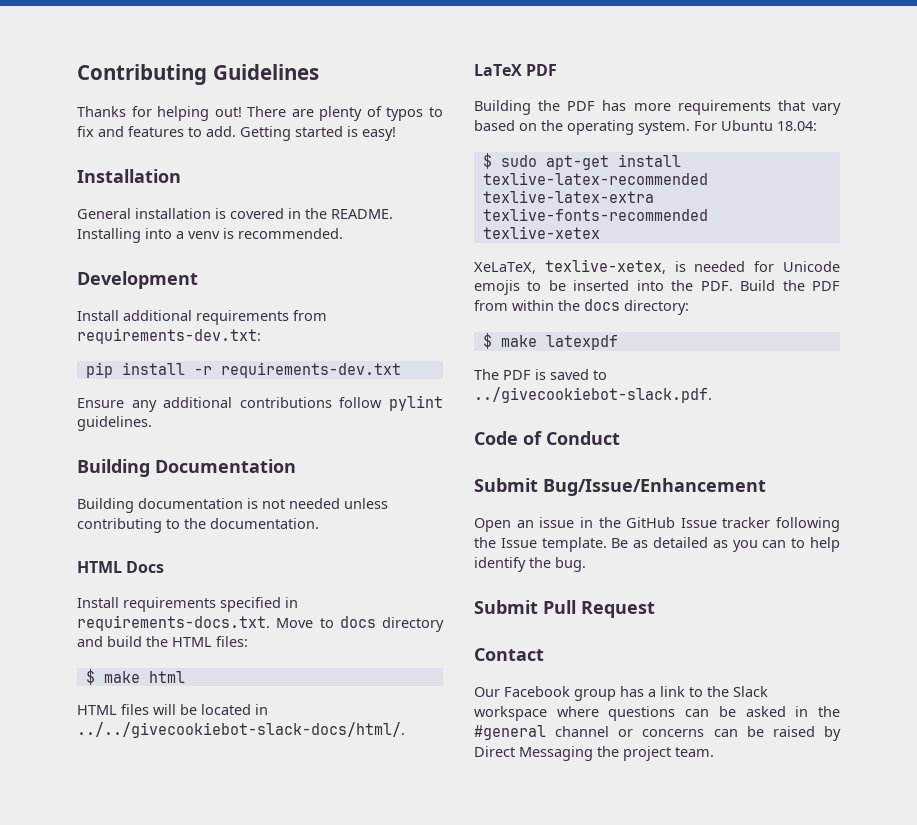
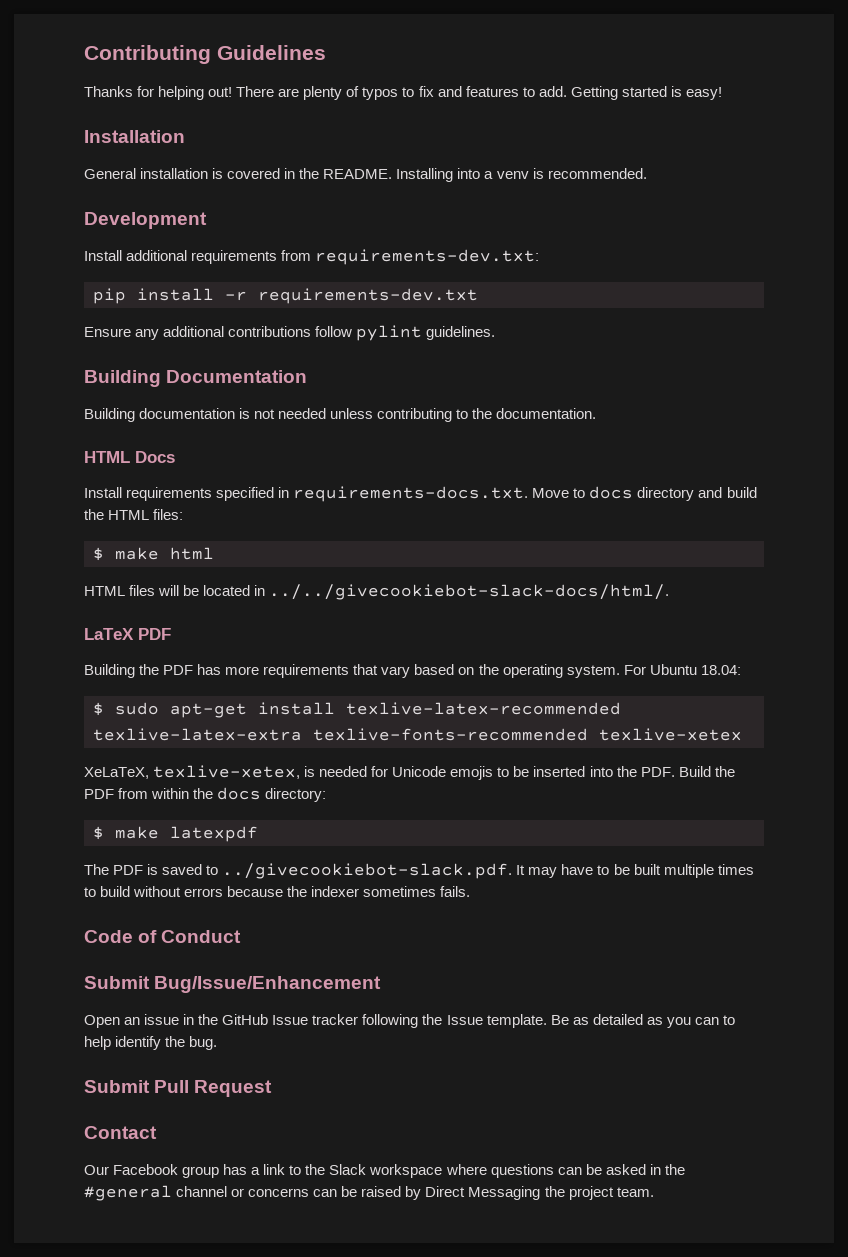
(712, 395) none -> [516,864,754,878] [84,886,471,897] It may have to be built multiple times to build without errors because the indexer sometimes fails.

